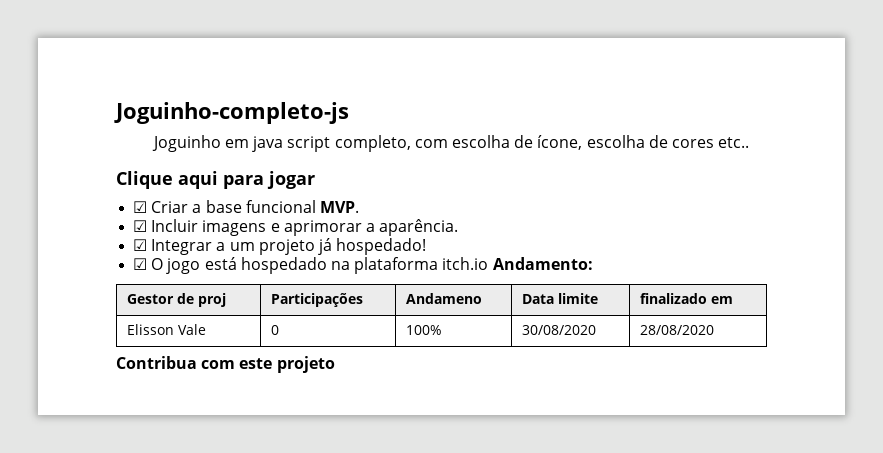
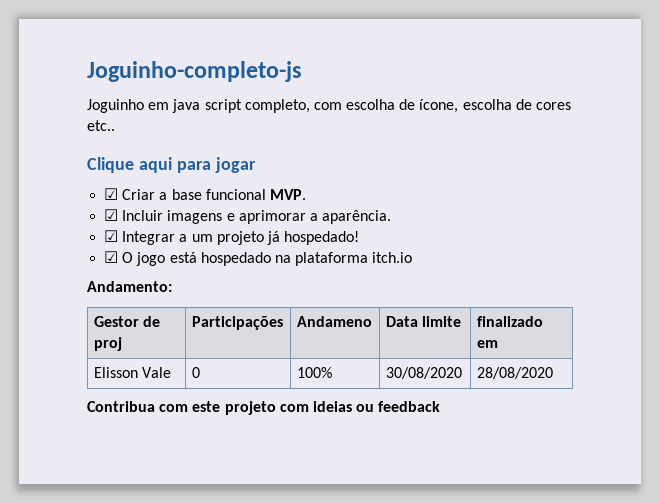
(489, 263) none -> (413, 257) //
(335, 364) none -> [279,401,441,412] com ideias ou feedback

